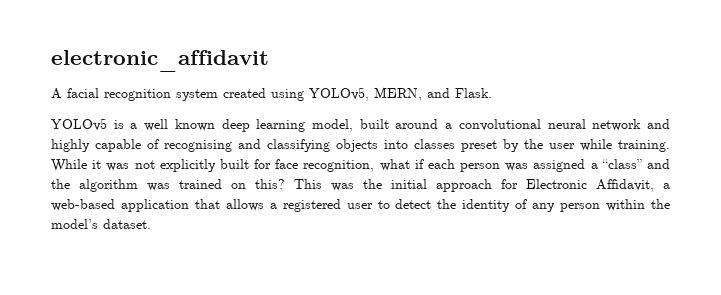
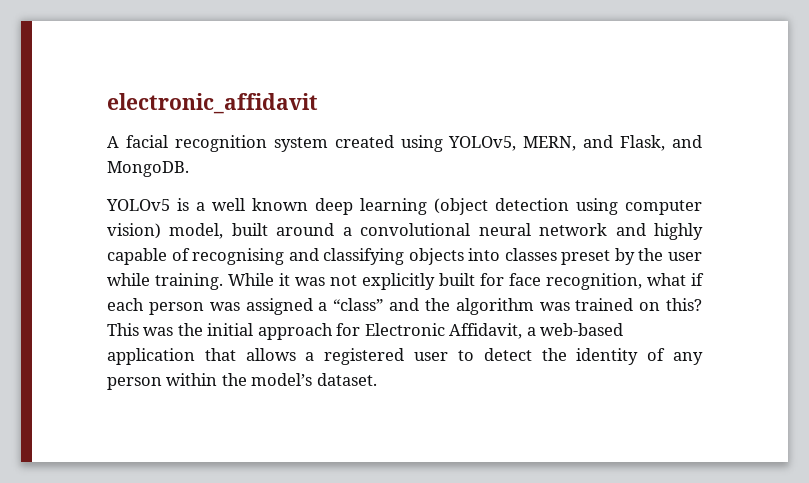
[455,88,492,98] Flask. -> [620,135,702,151] [107,161,189,177] Flask, and MongoDB.
(306, 125) none -> [434,198,702,215] [107,223,161,239] (object detection using computer vision)

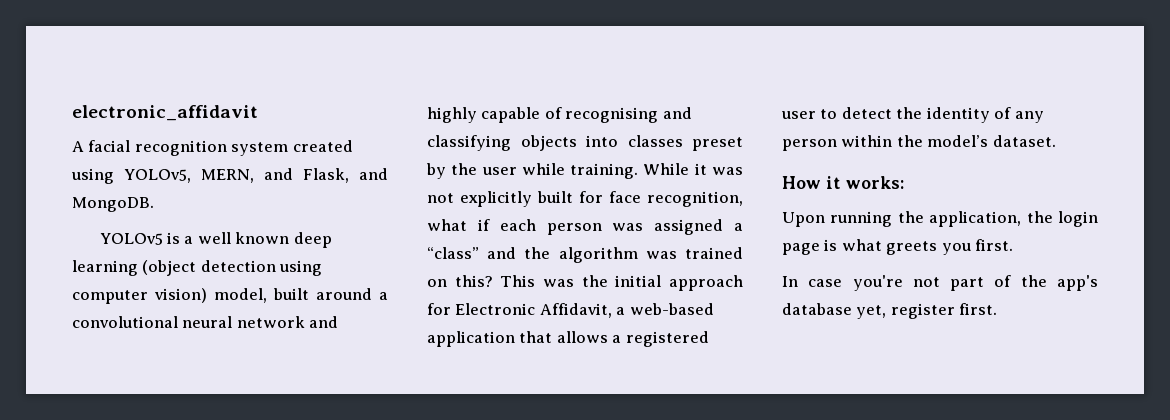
(377, 379) none -> [782,176,904,189] [782,211,1098,227] [782,239,1014,255] [782,275,1098,291] [782,303,998,319] // How it works: // Upon running the application, the login page is what greets you first. // In case you're not part of the app's database yet, register first.

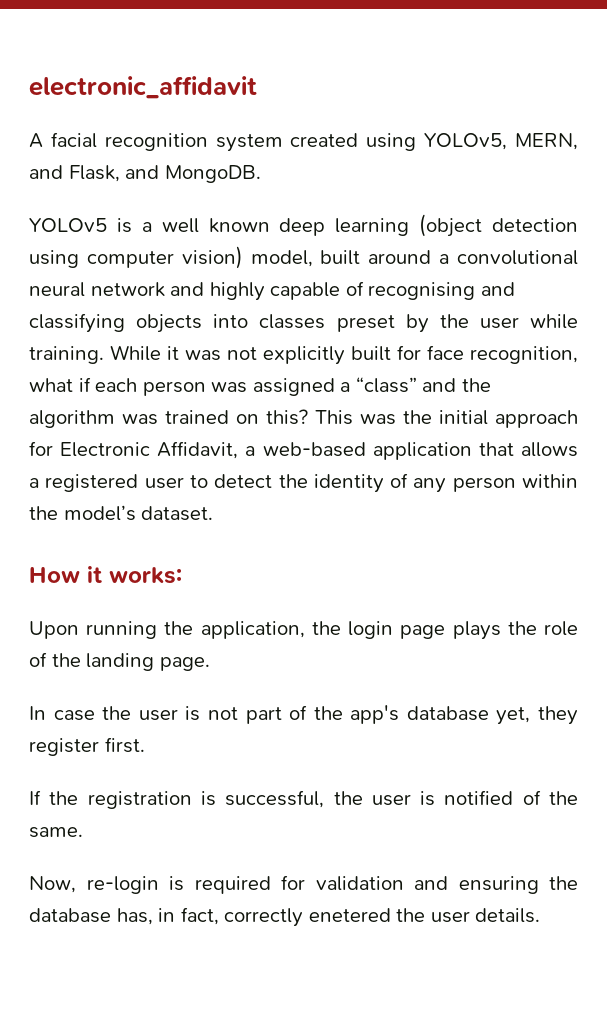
[824,239,1014,255] is what greets you first. -> [452,621,578,640] [29,652,210,671] plays the role of the landing page.
[852,275,903,291] you're -> [102,706,201,721] the user is
(887, 312) none -> [538,706,578,725] they
(998, 309) none -> [29,790,579,809] [29,827,83,838] [29,875,578,894] [29,907,541,927] // If the registration is successful, the user is notified of the same. // Now, re-login is required for validation and ensuring the database has, in fact, correctly enetered the user details.

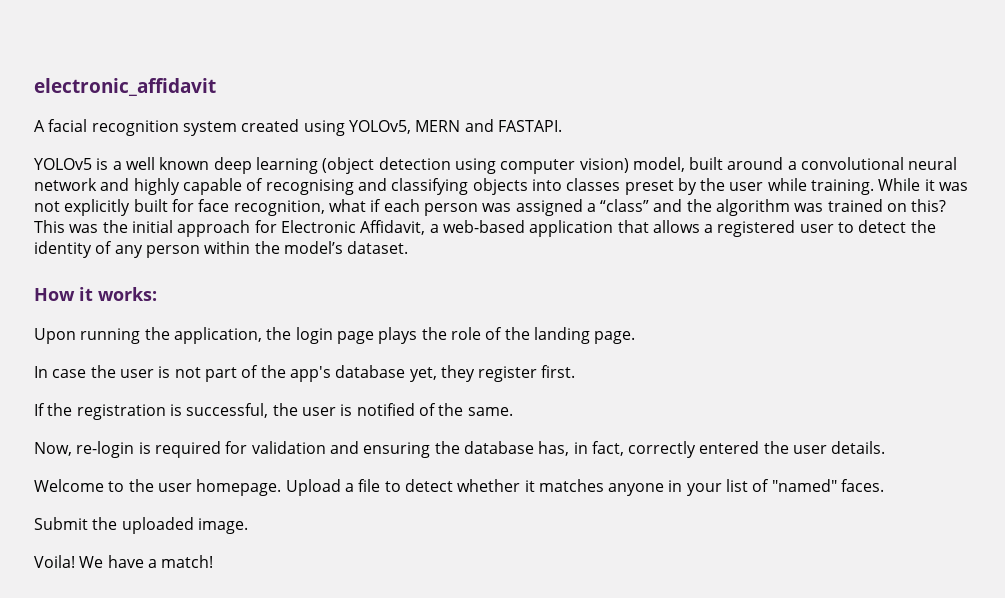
[515,133,578,150] [29,165,261,183] MERN, and Flask, and MongoDB. -> [415,119,562,132] MERN and FASTAPI.
[308,908,391,922] enetered -> [699,441,760,454] entered
(541, 915) none -> [34,479,885,496] [34,517,248,534] [34,555,214,568] // Welcome to the user homepage. Upload a file to detect whether it matches anyone in your list of "named" faces. // Submit the uploaded image. // Voila! We have a match!

